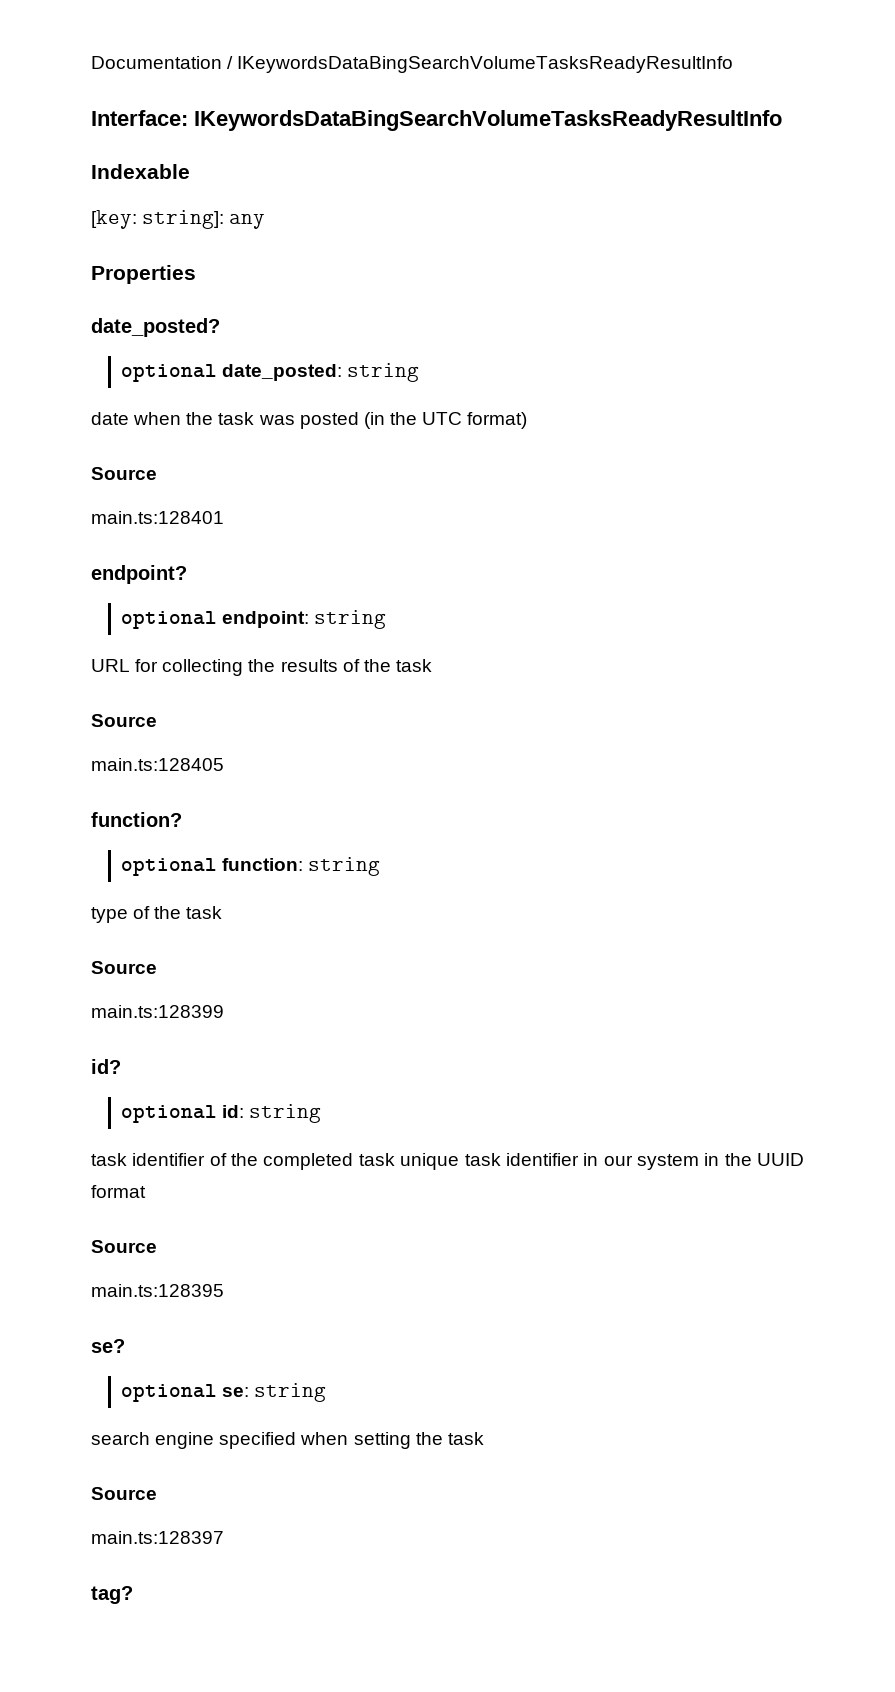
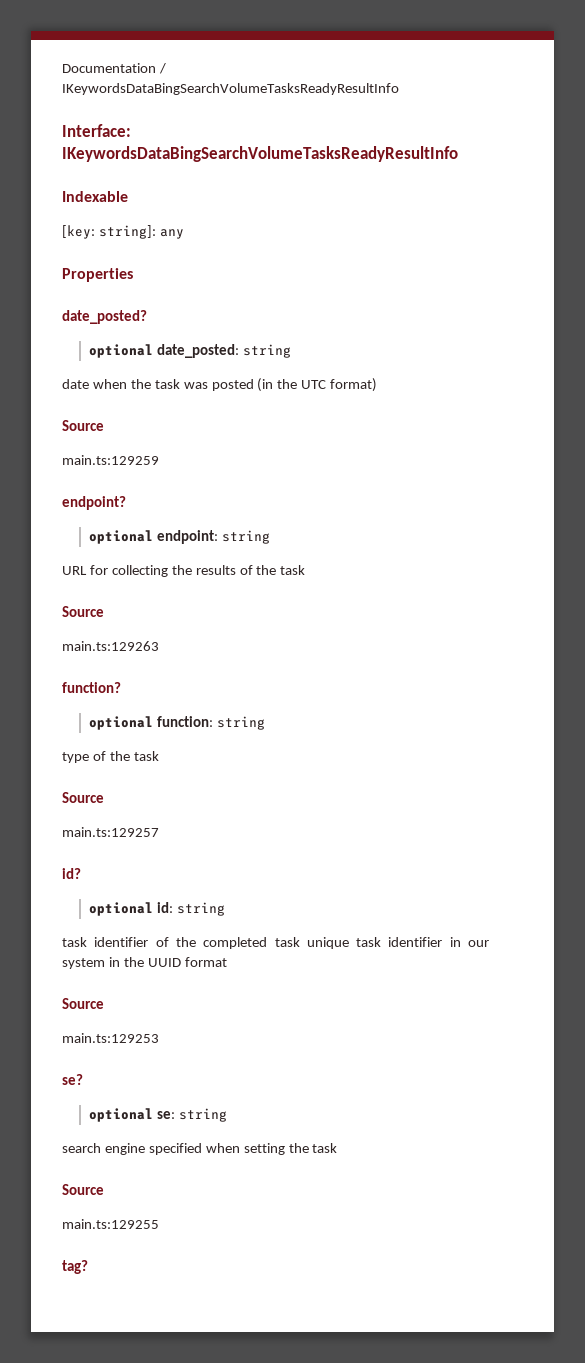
[91,511,224,524] main.ts:128401 -> [62,455,159,465] main.ts:129259
[91,758,224,771] main.ts:128405 -> [62,641,159,651] main.ts:129263
[91,1005,224,1018] main.ts:128399 -> [62,827,159,837] main.ts:129257
[91,1284,224,1297] main.ts:128395 -> [62,1033,159,1043] main.ts:129253
[91,1531,224,1544] main.ts:128397 -> [62,1219,159,1229] main.ts:129255

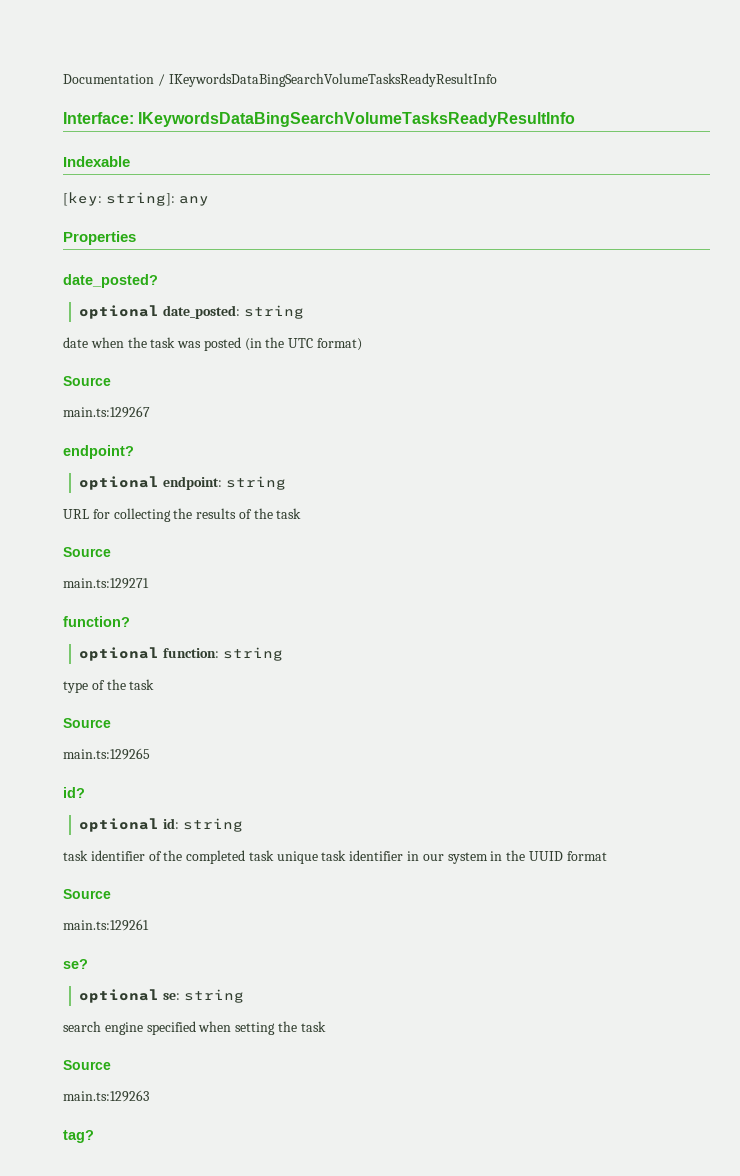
[62,455,159,465] main.ts:129259 -> [63,406,150,418] main.ts:129267
[62,641,159,651] main.ts:129263 -> [63,578,149,589] main.ts:129271
[62,827,159,837] main.ts:129257 -> [63,748,150,760] main.ts:129265
[62,1033,159,1043] main.ts:129253 -> [63,919,149,931] main.ts:129261
[62,1219,159,1229] main.ts:129255 -> [63,1090,149,1102] main.ts:129263

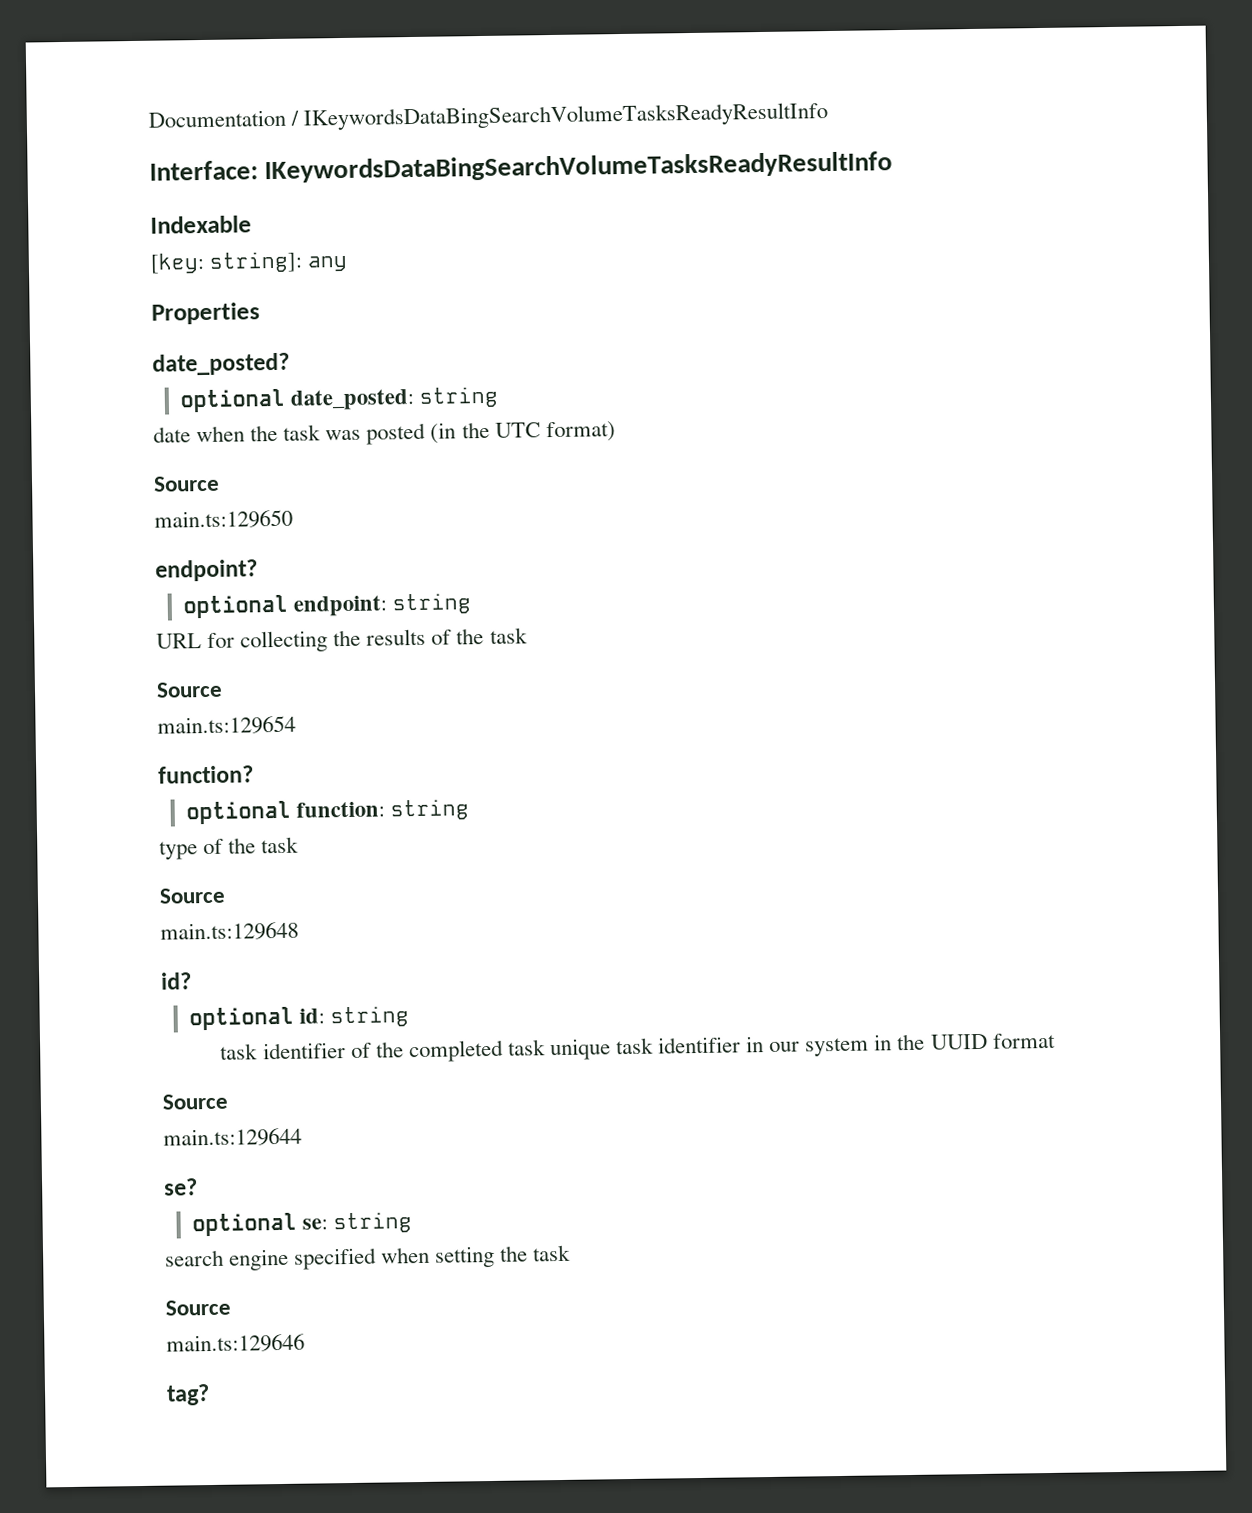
[63,406,150,418] main.ts:129267 -> [154,509,293,529] main.ts:129650
[63,578,149,589] main.ts:129271 -> [157,715,296,735] main.ts:129654
[63,748,150,760] main.ts:129265 -> [160,921,299,941] main.ts:129648
[63,919,149,931] main.ts:129261 -> [163,1127,302,1147] main.ts:129644
[63,1090,149,1102] main.ts:129263 -> [166,1333,305,1353] main.ts:129646

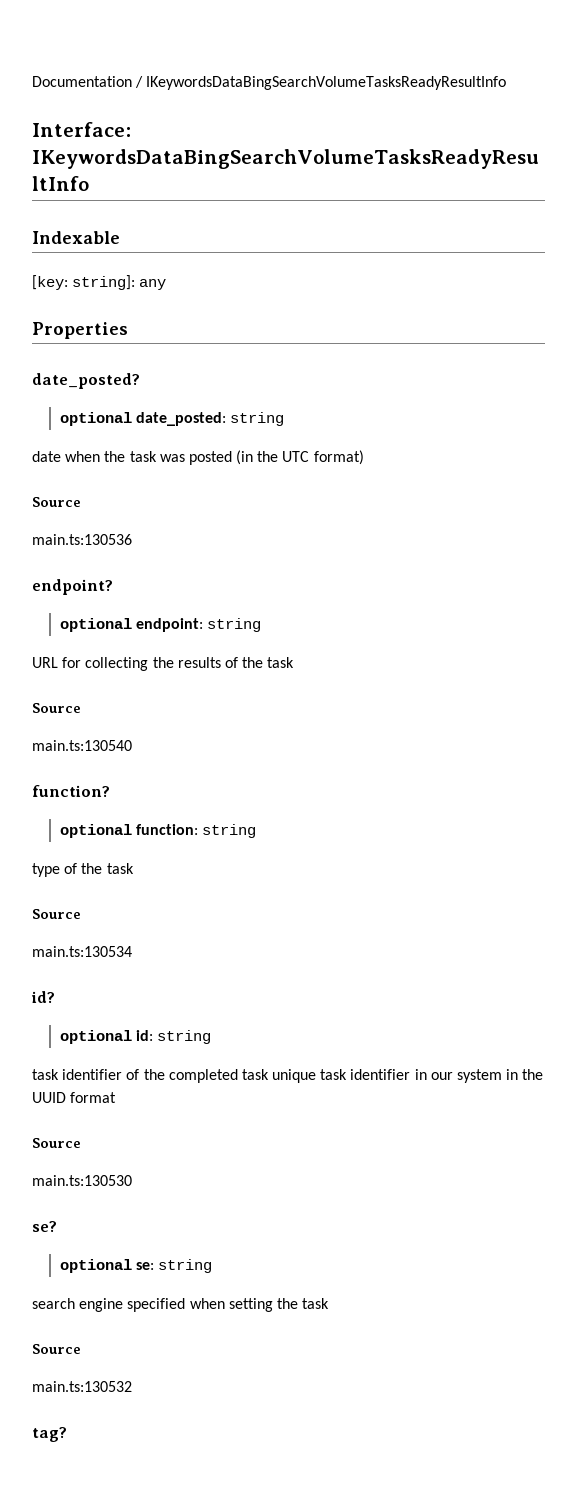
[154,509,293,529] main.ts:129650 -> [32,534,132,545] main.ts:130536
[157,715,296,735] main.ts:129654 -> [32,740,132,751] main.ts:130540
[160,921,299,941] main.ts:129648 -> [32,946,132,957] main.ts:130534
[163,1127,302,1147] main.ts:129644 -> [32,1175,132,1186] main.ts:130530
[166,1333,305,1353] main.ts:129646 -> [32,1381,132,1392] main.ts:130532

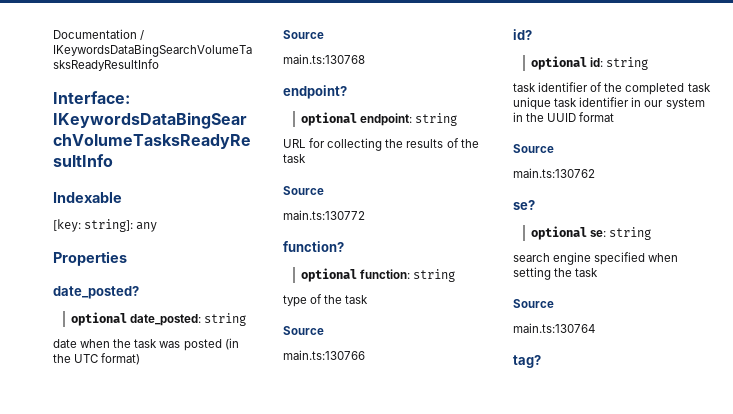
[32,534,132,545] main.ts:130536 -> [283,54,365,64] main.ts:130768
[32,740,132,751] main.ts:130540 -> [283,210,365,220] main.ts:130772
[32,946,132,957] main.ts:130534 -> [283,350,365,360] main.ts:130766
[32,1175,132,1186] main.ts:130530 -> [513,168,595,178] main.ts:130762
[32,1381,132,1392] main.ts:130532 -> [513,323,595,333] main.ts:130764

